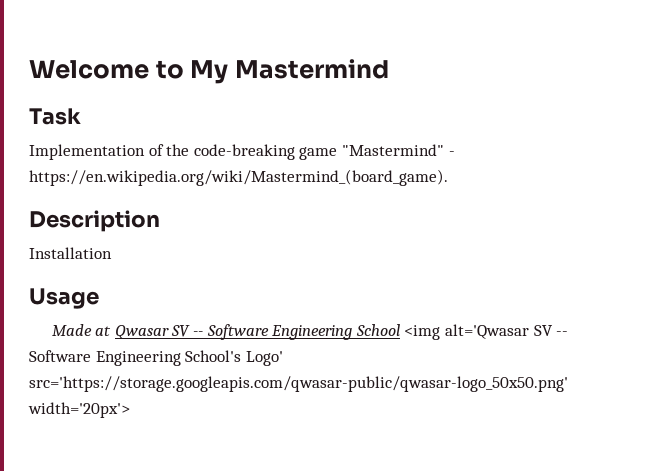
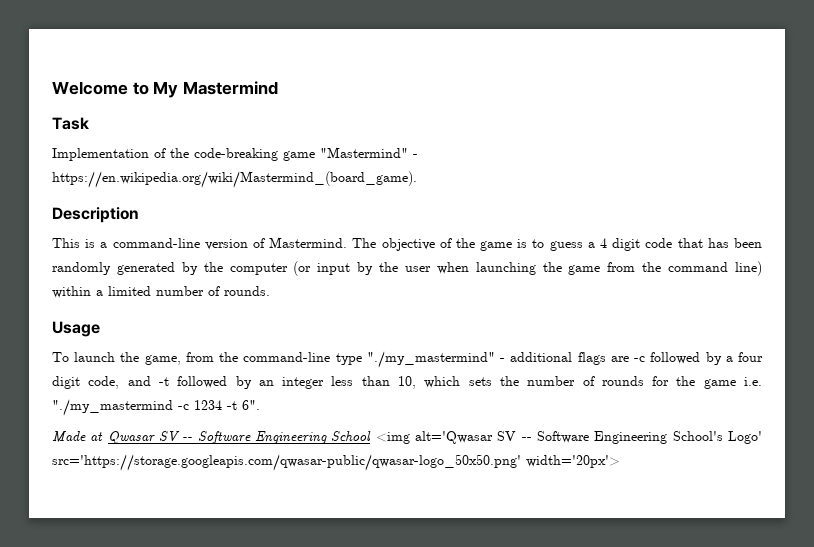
[29,247,112,259] [29,288,99,309] Installation // Usage -> [52,237,762,251] [52,261,762,276] [52,286,270,298] [52,321,100,337] [52,351,764,368] [52,376,762,389] [52,399,260,416] This is a command-line version of Mastermind. The objective of the game is to guess a 4 digit code that has been randomly generated by the computer (or input by the user when launching the game from the command line) within a limited number of rounds. // Usage // To launch the game, from the command-line type "./my_mastermind" - additional flags are -c followed by a four digit code, and -t followed by an integer less than 10, which sets the number of rounds for the game i.e. "./my_mastermind -c 1234 -t 6".

